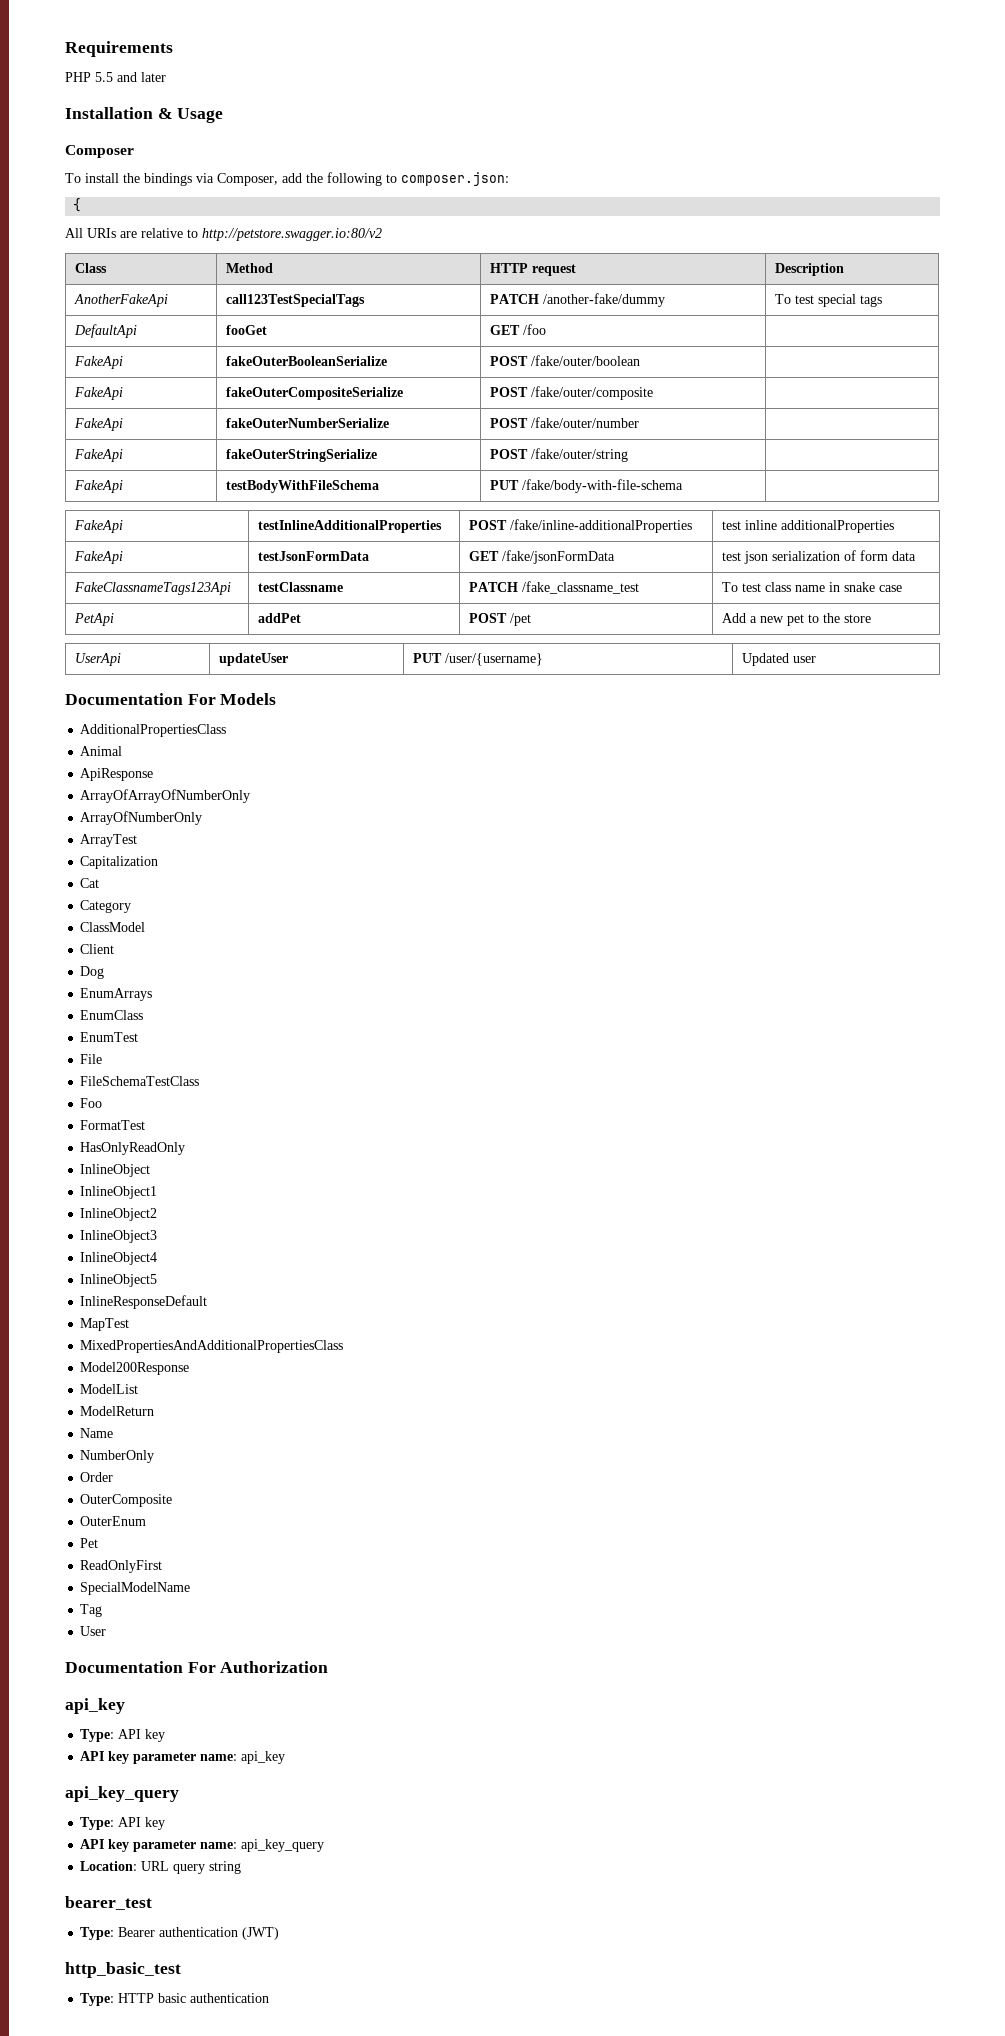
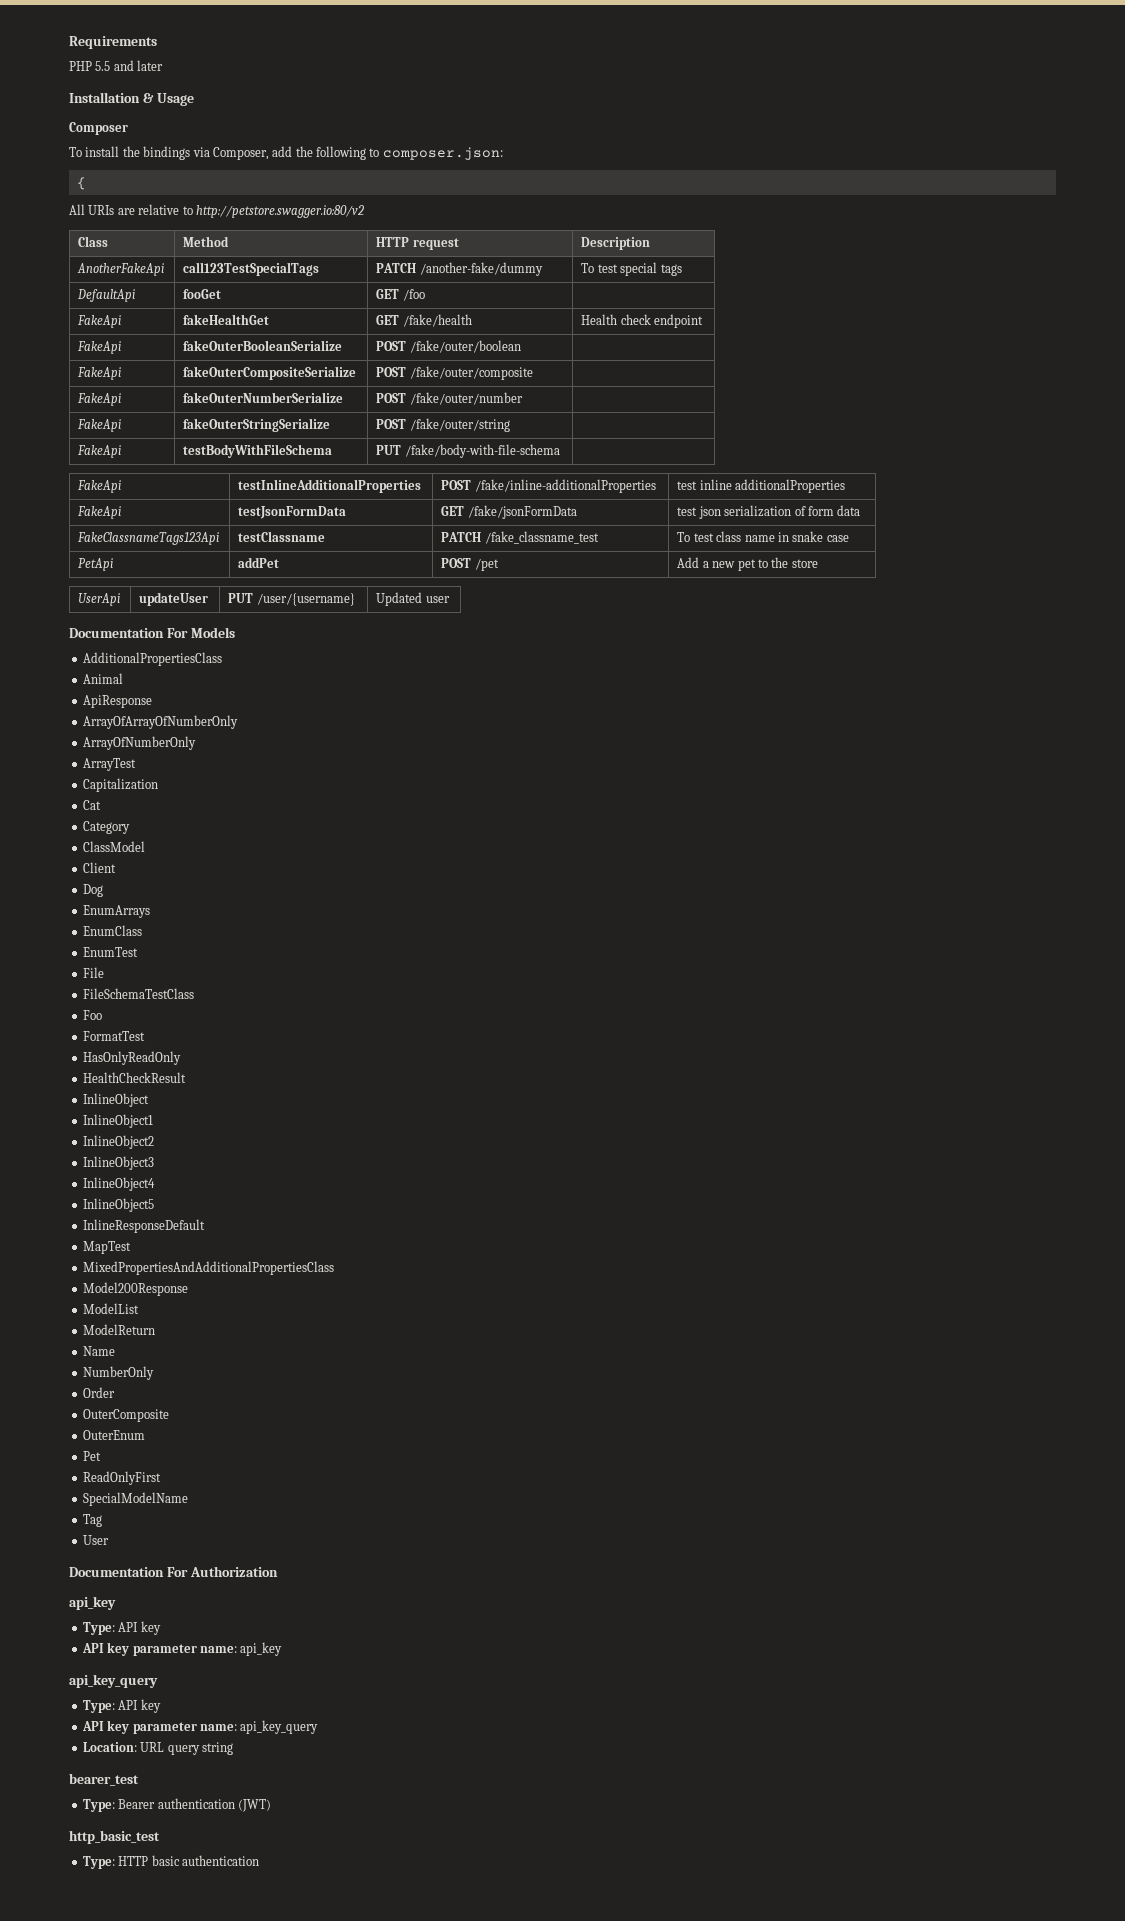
(546, 329) none -> [77,315,122,328] [183,314,270,325] [376,314,472,327] [581,314,704,328] // FakeApi | fakeHealthGet | GET /fake/health | Health check endpoint
(186, 1148) none -> [82,1072,186,1083] // HealthCheckResult

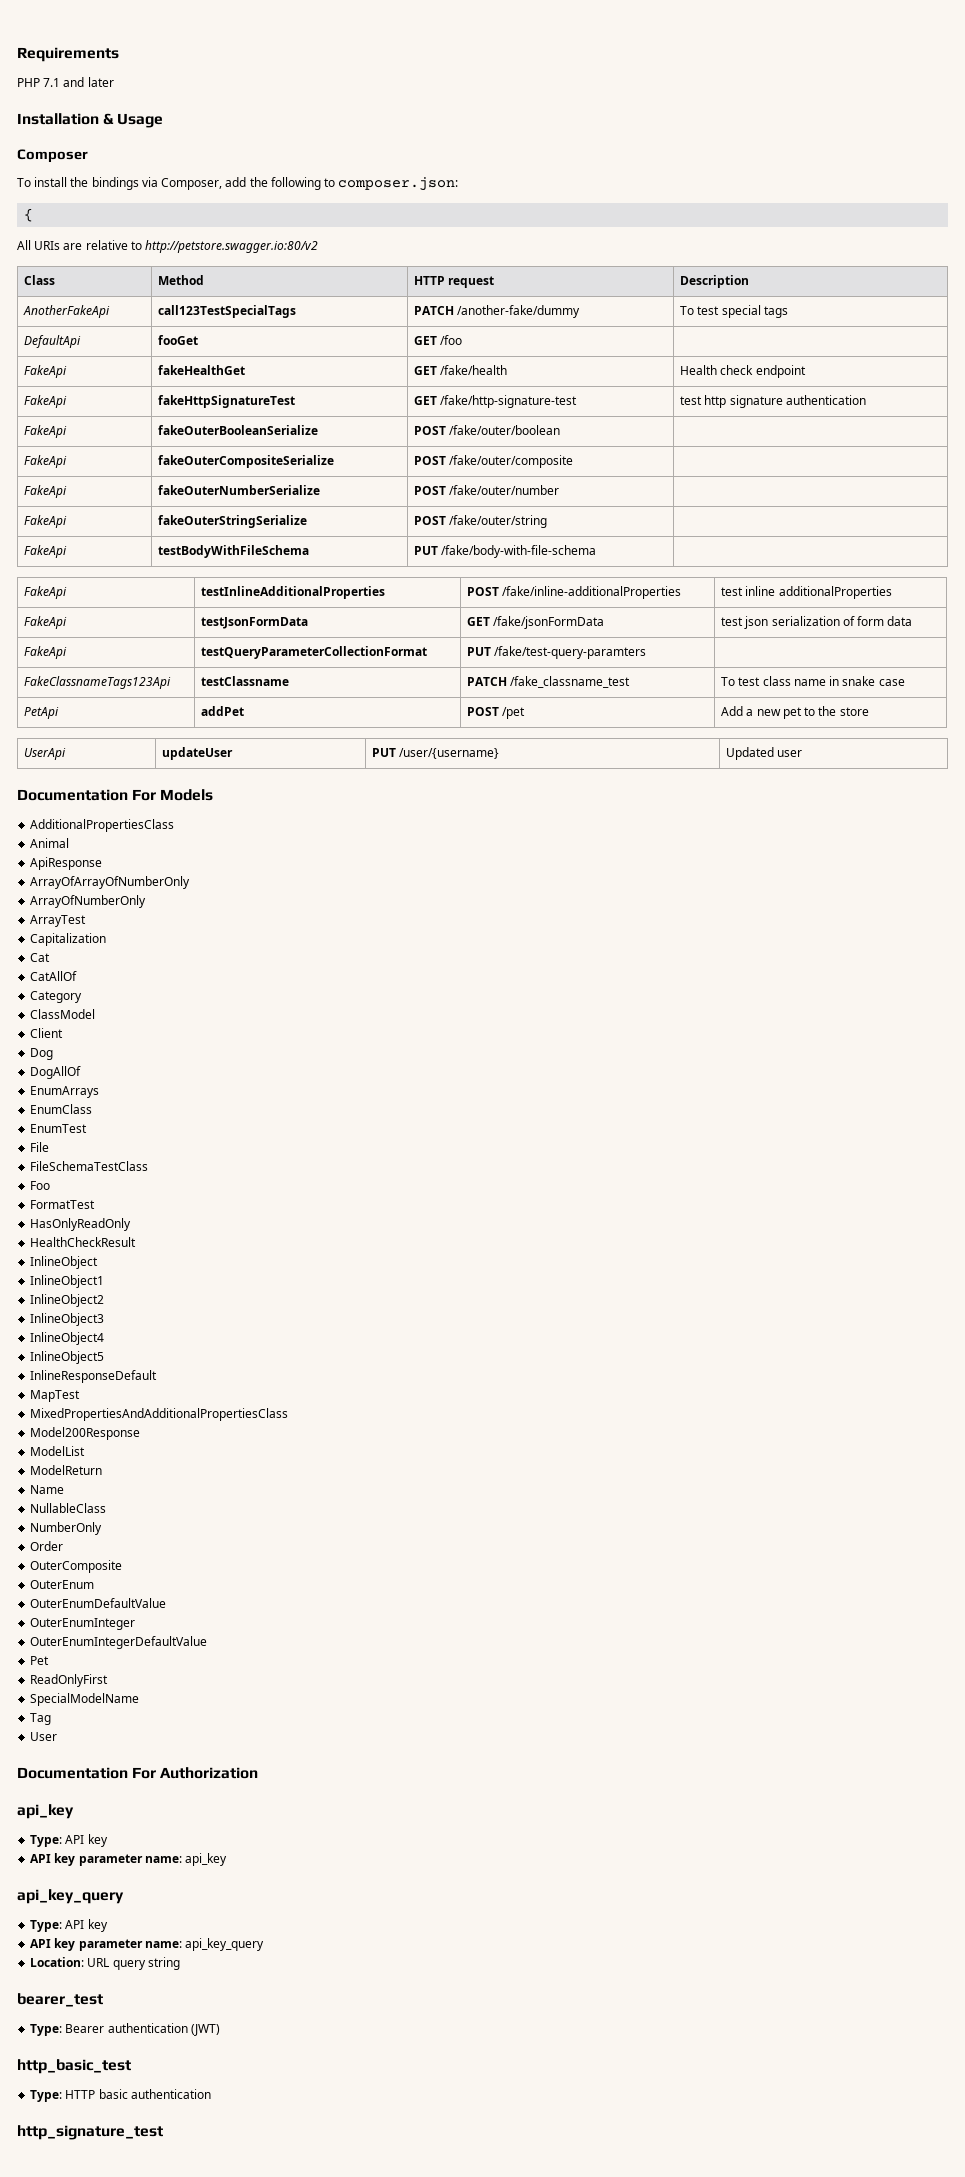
[95,61,111,71] 5.5 -> [43,78,61,87] 7.1
(704, 321) none -> [24,395,68,408] [158,395,296,408] [414,395,578,408] [680,395,866,408] // FakeApi | fakeHttpSignatureTest | GET /fake/http-signature-test | test http signature authentication
(861, 510) none -> [24,646,68,659] [201,646,428,659] [467,646,647,659] // FakeApi | testQueryParameterCollectionFormat | PUT /fake/test-query-paramters |
(101, 805) none -> [30,971,78,981] // CatAllOf
(103, 890) none -> [30,1066,82,1079] // DogAllOf
(115, 1351) none -> [30,1503,107,1513] // NullableClass
(145, 1435) none -> [30,1598,167,1608] [30,1618,136,1630] [30,1636,208,1649] // OuterEnumDefaultValue // OuterEnumInteger // OuterEnumIntegerDefaultValue
(259, 1860) none -> [17,2125,163,2140] // http_signature_test

